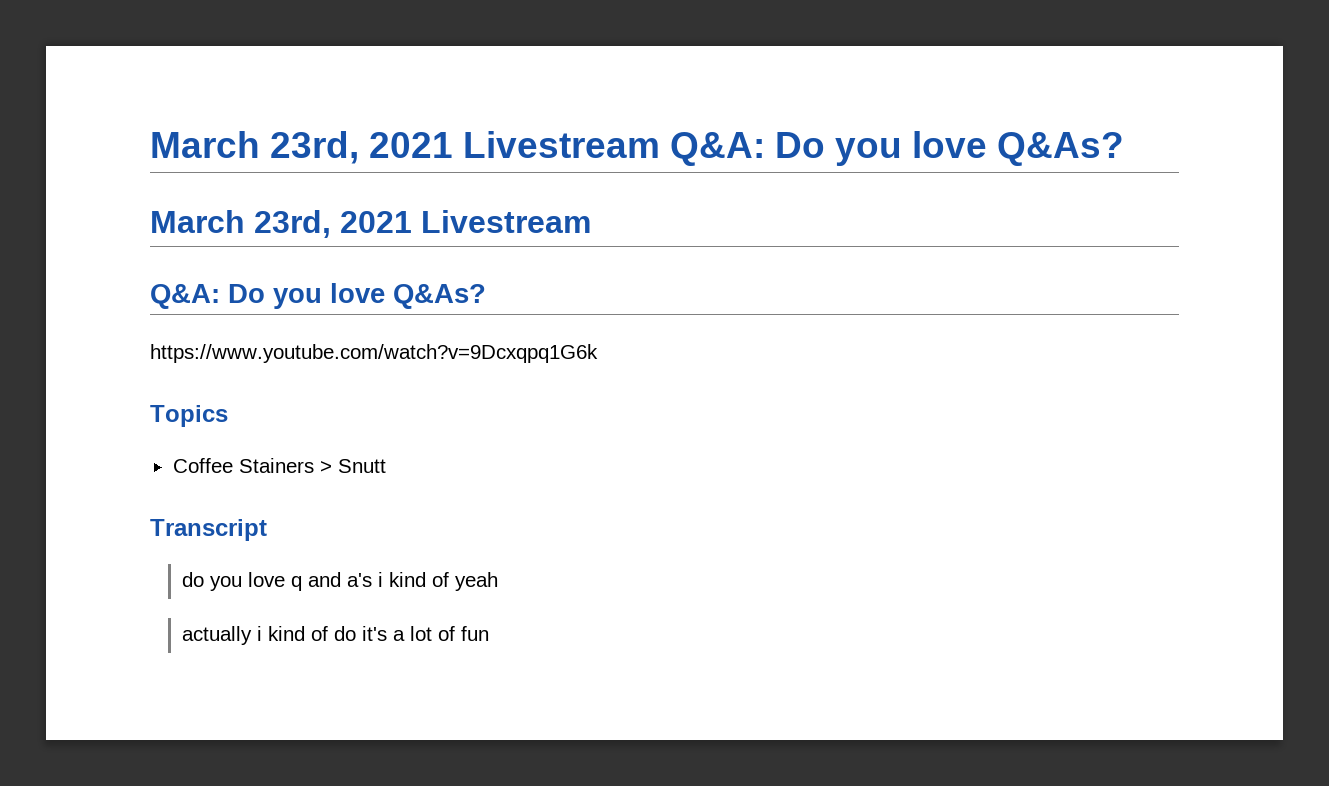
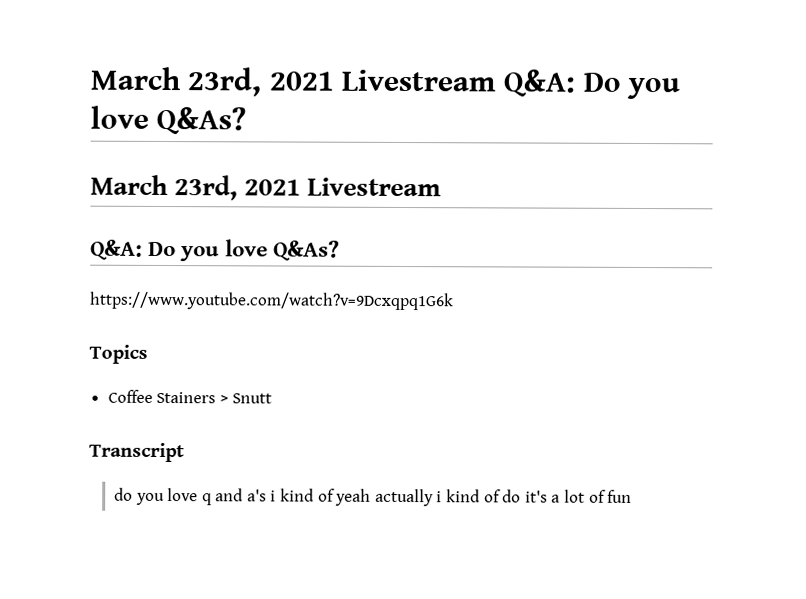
(499, 581) // -> (372, 497) none

